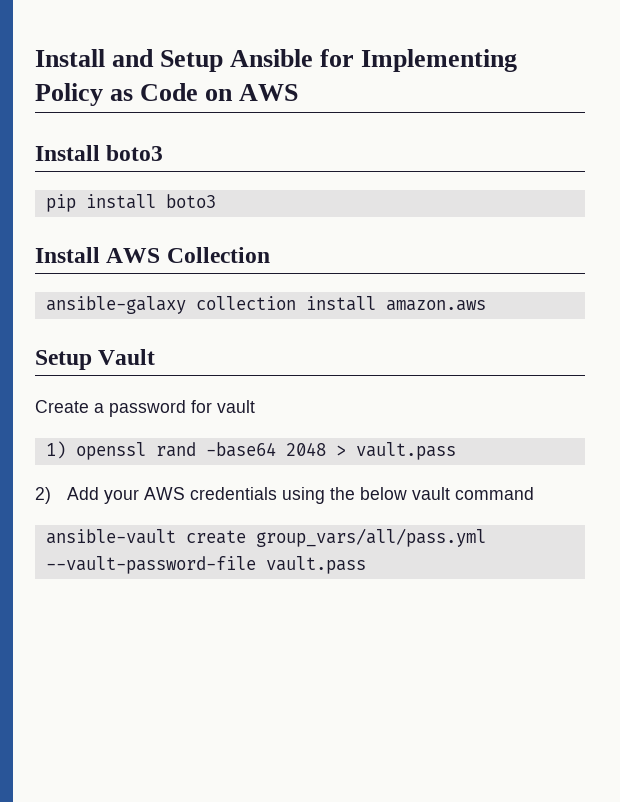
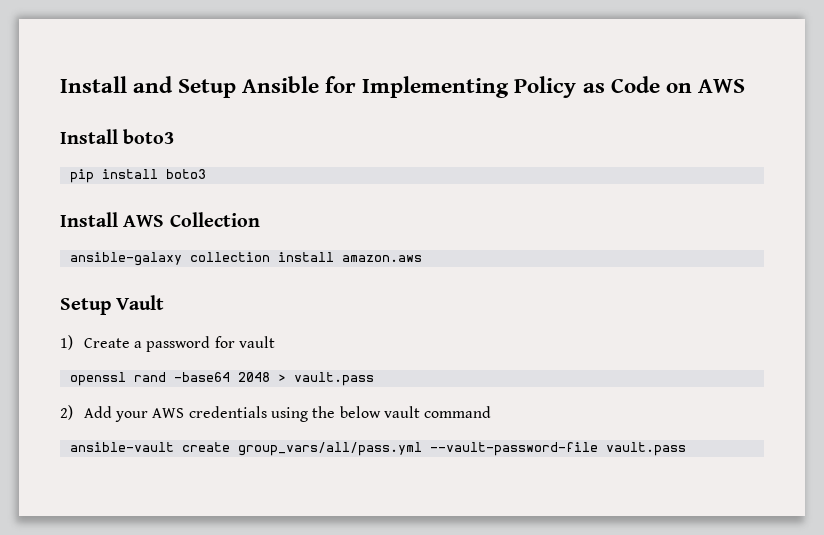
(156, 357) none -> [60,335,73,350] 1)
[45,441,66,459] 1) -> (275, 342) none

